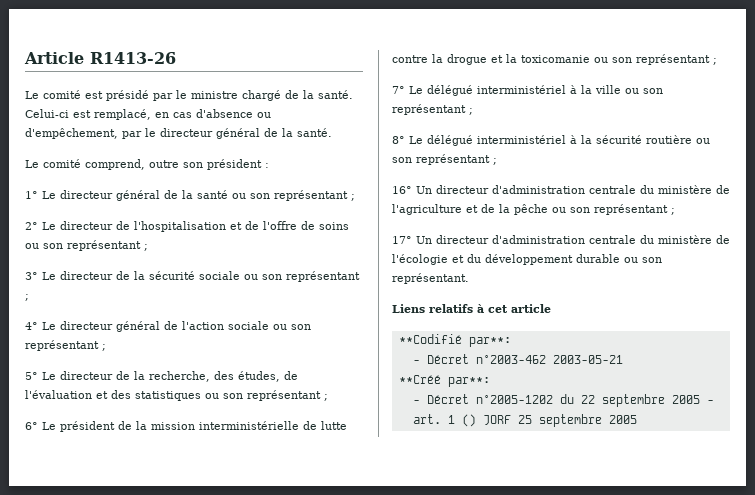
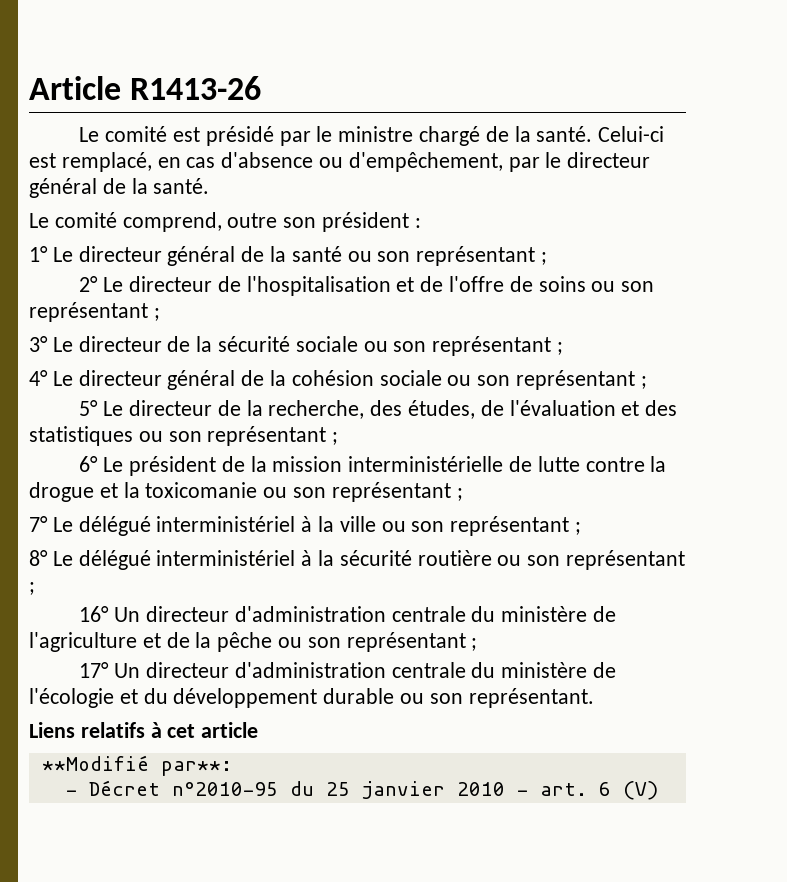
[182,321,224,330] l'action -> [270,370,374,386] la cohésion
[398,334,511,347] [412,354,623,364] [398,375,490,387] [412,394,714,407] [412,414,637,427] **Codifié par**: // - Décret n°2003-462 2003-05-21 // **Créé par**: // - Décret n°2005-1202 du 22 septembre 2005 - art. 1 () JORF 25 septembre 2005 -> [41,755,232,776] [65,780,658,800] **Modifié par**: // - Décret n°2010-95 du 25 janvier 2010 - art. 6 (V)

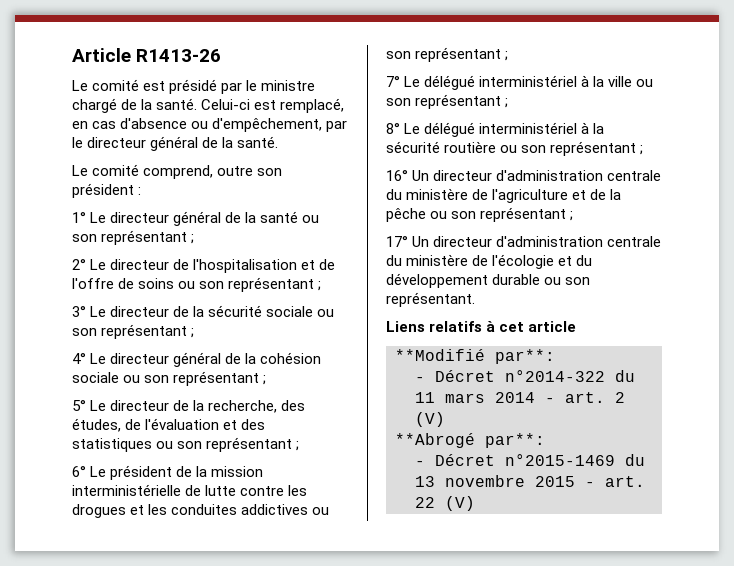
[650,456,667,472] [29,482,258,502] la drogue et la toxicomanie -> [288,485,308,496] [72,504,309,518] les drogues et les conduites addictives
[171,781,658,800] n°2010-95 du 25 janvier 2010 - art. 6 (V) -> [505,370,635,382] [415,392,625,403] [415,412,445,427] [395,433,545,448] [415,454,645,466] [415,475,645,487] [415,496,475,511] n°2014-322 du 11 mars 2014 - art. 2 (V) // **Abrogé par**: // - Décret n°2015-1469 du 13 novembre 2015 - art. 22 (V)

